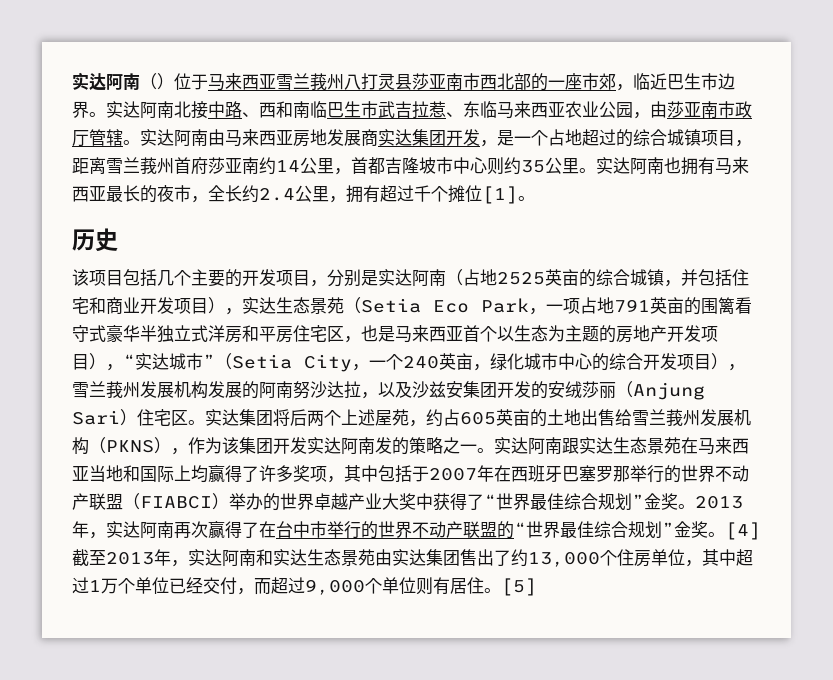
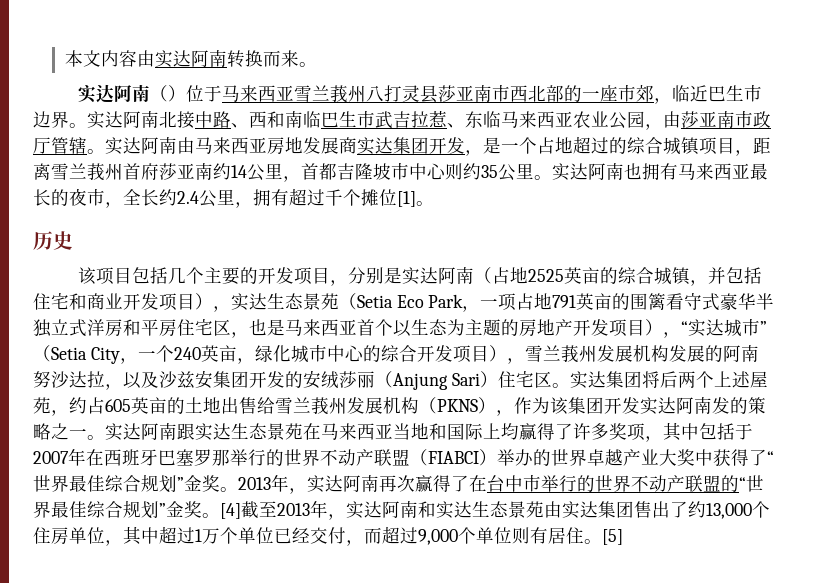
(72, 81) none -> [64,50,317,68] 本文内容由实达阿南转换而来。 //

